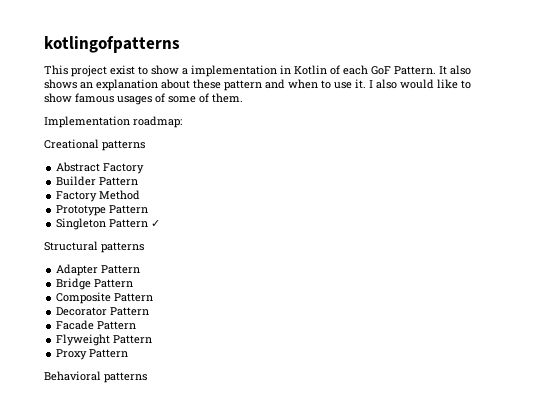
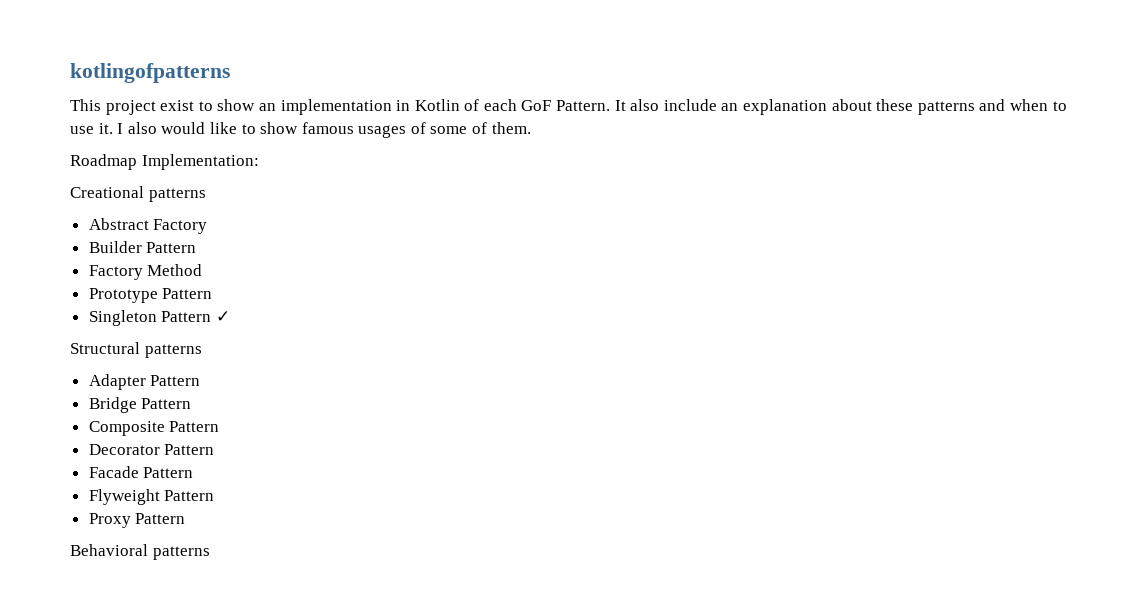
[182,68,188,75] a -> [258,103,276,111] an
[44,79,77,89] shows -> [663,99,717,111] include
[224,80,262,91] pattern -> [917,101,975,115] patterns
[44,116,182,128] Implementation roadmap: -> [70,154,259,170] Roadmap Implementation:

